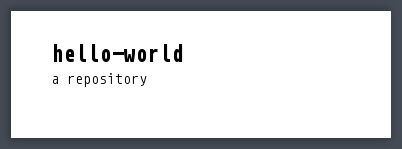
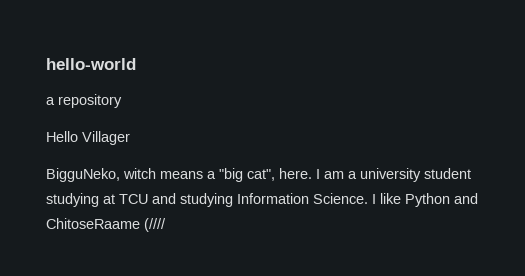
(147, 80) none -> [46,131,130,145] [46,168,471,182] [46,193,478,207] [46,218,166,232] // Hello Villager // BigguNeko, witch means a "big cat", here. I am a university student studying at TCU and studying Information Science. I like Python and ChitoseRaame (////

